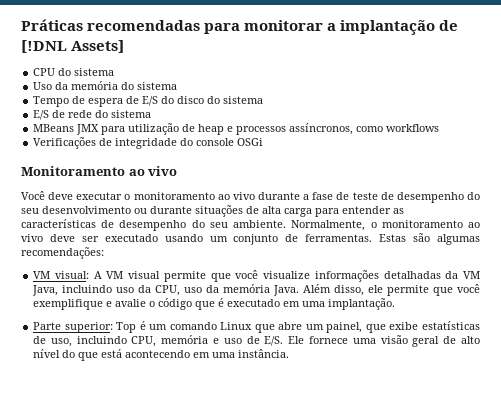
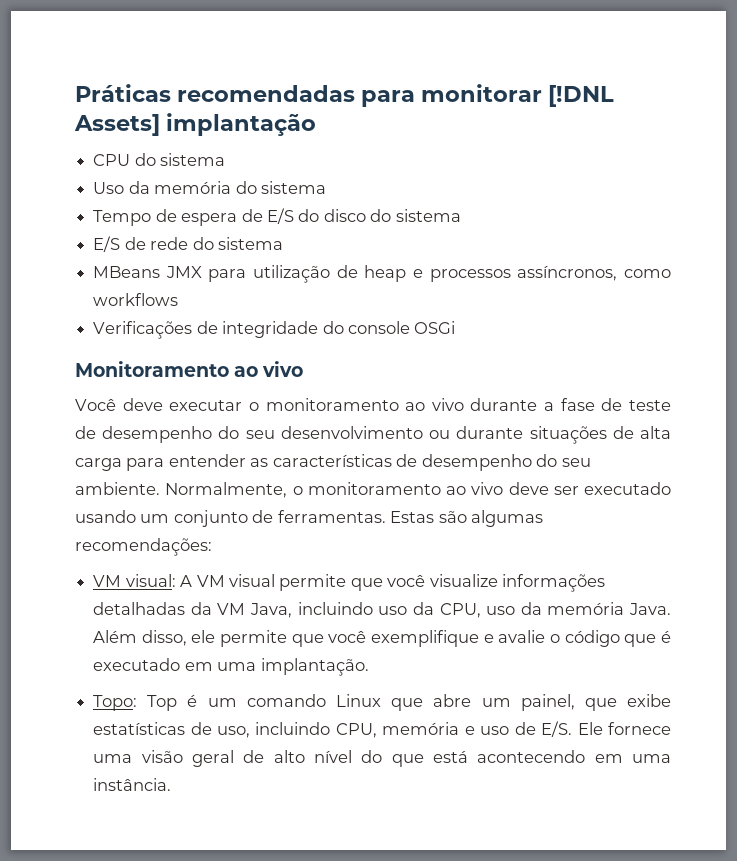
[327,20,459,35] a implantação de -> (543, 93) none
(125, 46) none -> [166,113,317,136] implantação
[33,322,113,333] Parte superior: -> [93,695,138,711] Topo:

